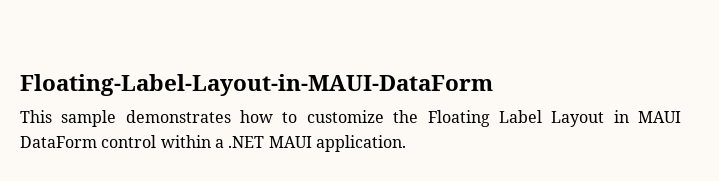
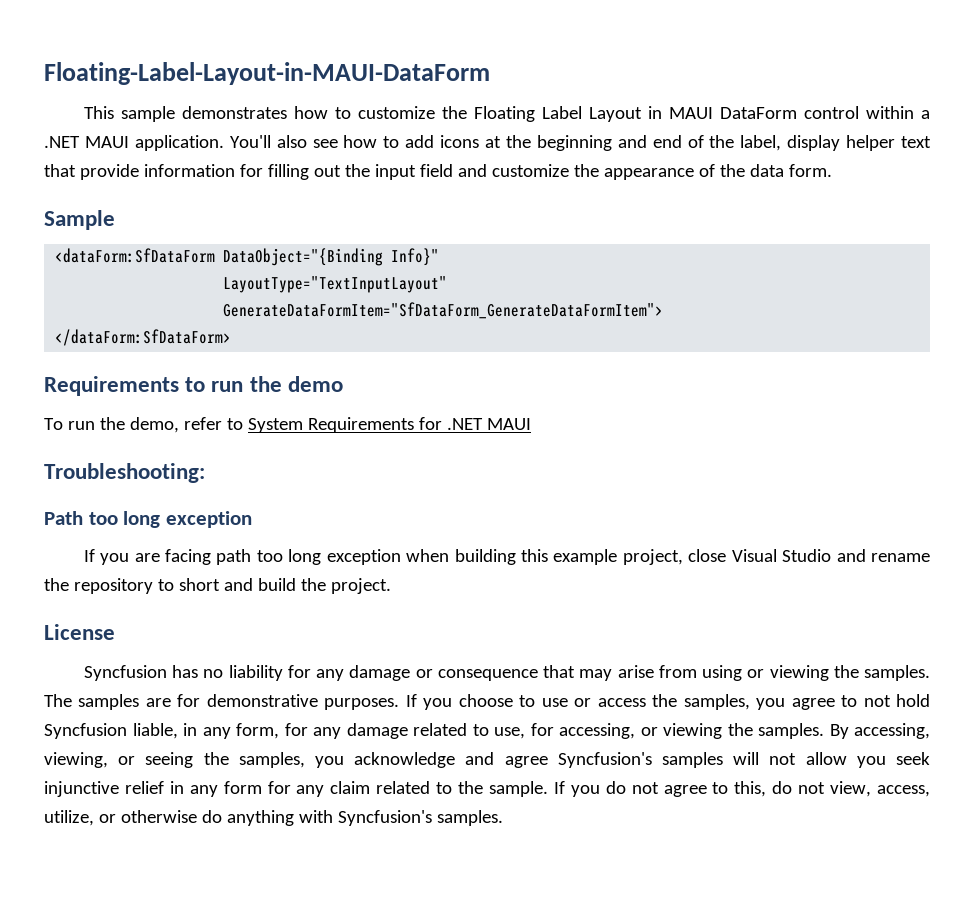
(406, 143) none -> [229,135,931,151] [44,164,832,180] [44,210,115,230] [55,248,440,266] [223,276,448,293] [223,302,664,319] [55,329,232,346] [44,376,343,396] [44,417,531,433] [44,463,205,483] [44,511,252,528] [83,549,930,565] [44,578,391,594] [44,624,115,640] [83,665,931,681] [44,694,931,710] [44,723,930,739] [44,752,931,768] [44,781,930,797] [44,810,503,826] You'll also see how to add icons at the beginning and end of the label, display helper text that provide information for filling out the input field and customize the appearance of the data form. // Sample // <dataForm:SfDataForm DataObject="{Binding Info}" // LayoutType="TextInputLayout" // GenerateDataFormItem="SfDataForm_GenerateDataFormItem"> // </dataForm:SfDataForm> // Requirements to run the demo // To run the demo, refer to System Requirements for .NET MAUI // Troubleshooting: // Path too long exception // If you are facing path too long exception when building this example project, close Visual Studio and rename the repository to short and build the project. // License // Syncfusion has no liability for any damage or consequence that may arise from using or viewing the samples. The samples are for demonstrative purposes. If you choose to use or access the samples, you agree to not hold Syncfusion liable, in any form, for any damage related to use, for accessing, or viewing the samples. By accessing, viewing, or seeing the samples, you acknowledge and agree Syncfusion's samples will not allow you seek injunctive relief in any form for any claim related to the sample. If you do not agree to this, do not view, access, utilize, or otherwise do anything with Syncfusion's samples.

